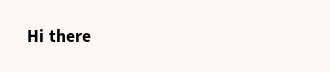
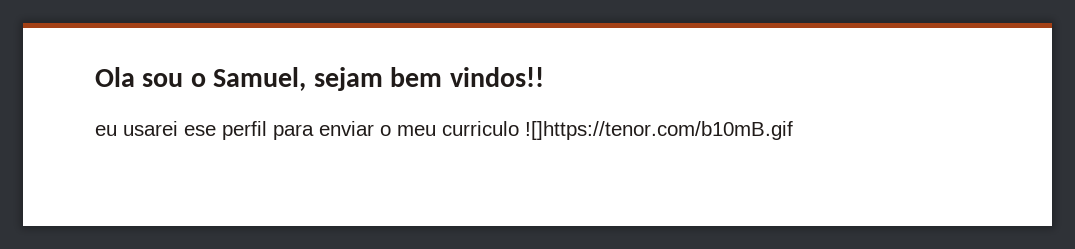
[27,29,91,42] Hi there -> [95,67,544,91] [95,121,793,140] Ola sou o Samuel, sejam bem vindos!! // eu usarei ese perfil para enviar o meu curriculo ![]https://tenor.com/b10mB.gif

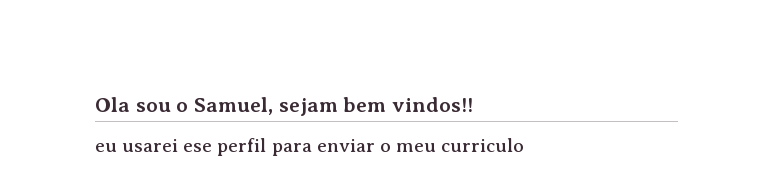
[525,121,793,140] ![]https://tenor.com/b10mB.gif -> (525, 145) none

